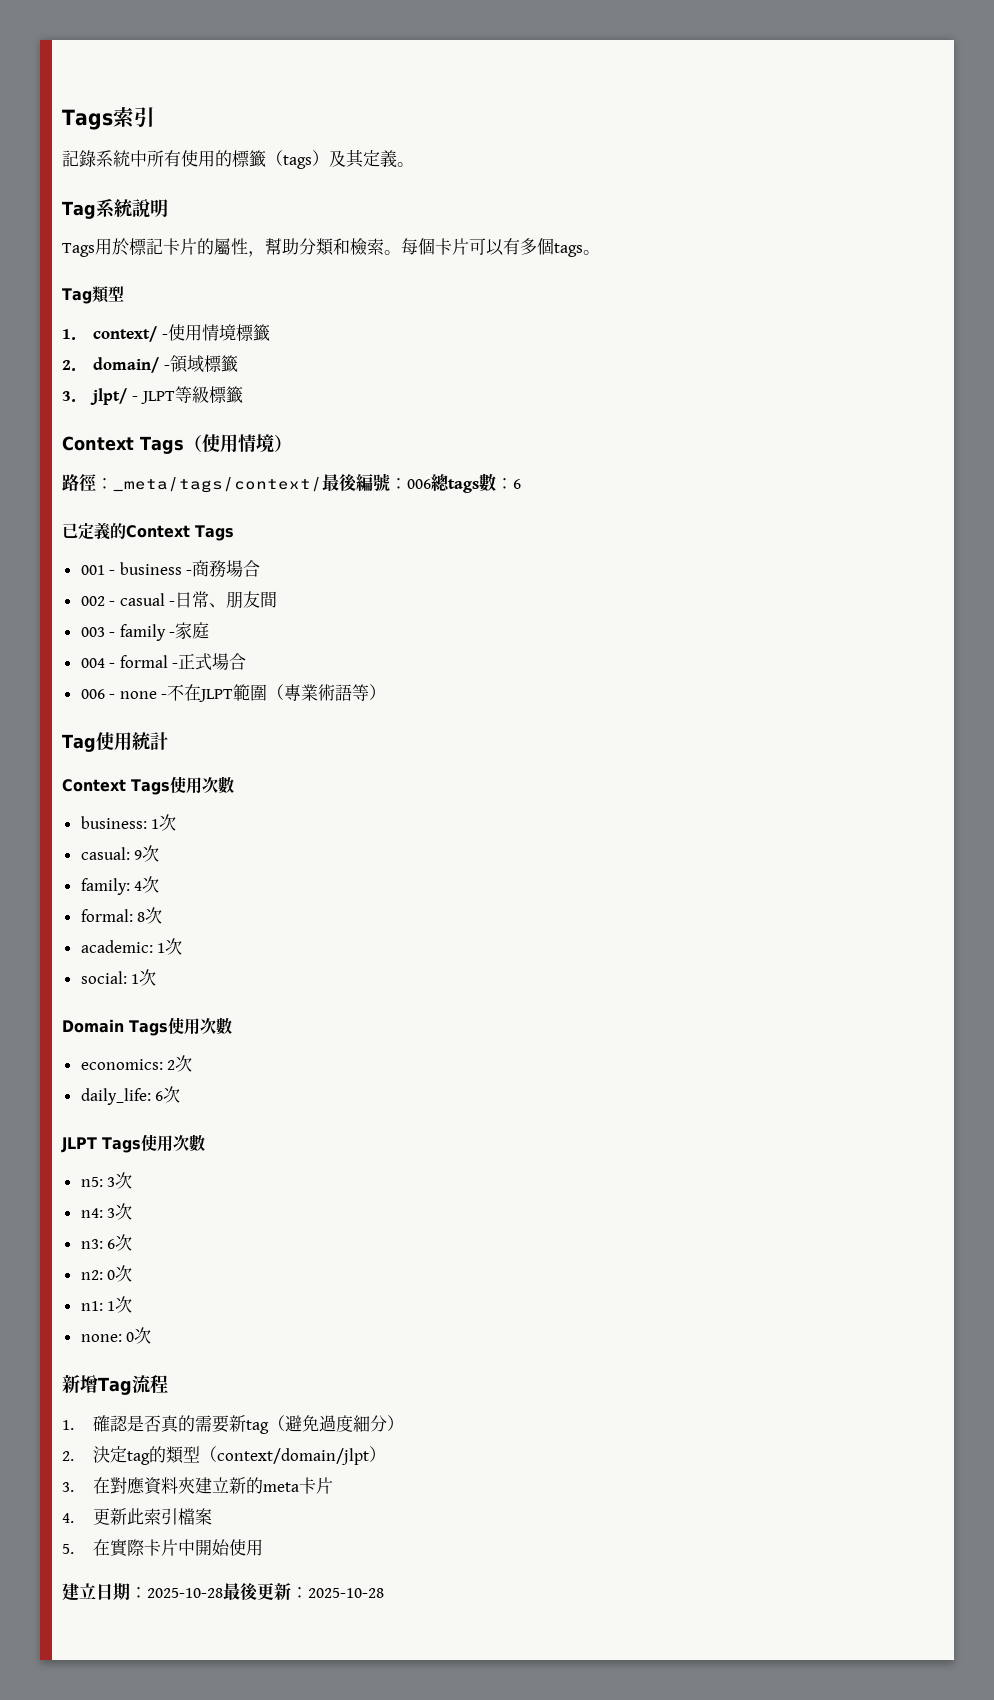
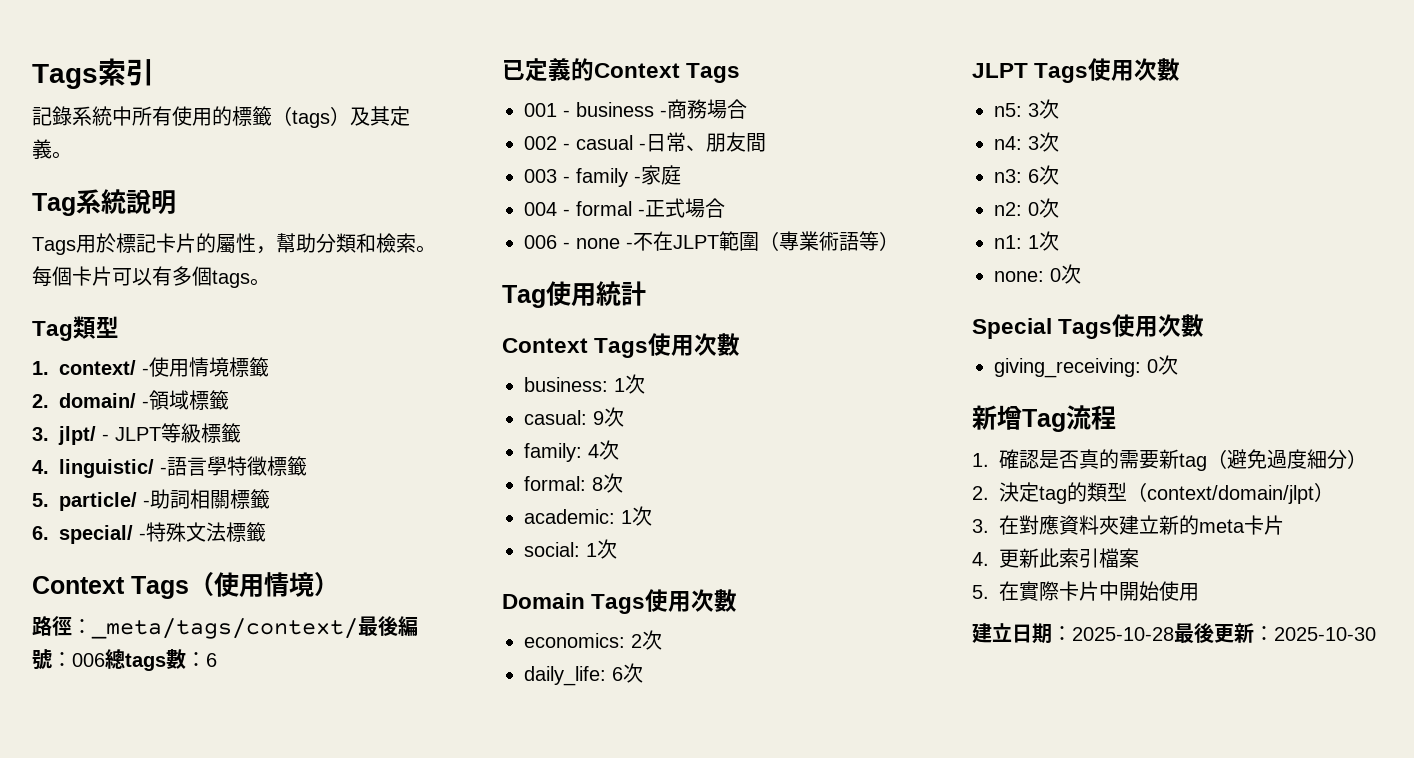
(243, 394) none -> [32,456,307,478] [32,489,270,511] [32,522,266,544] // 4. linguistic/ -語言學特徵標籤 // 5. particle/ -助詞相關標籤 // 6. special/ -特殊文法標籤
(152, 1335) none -> [972,314,1205,339] [994,355,1178,378] // Special Tags使用次數 // giving_receiving: 0次
[308,1588,384,1598] 2025-10-28 -> [1274,627,1376,641] 2025-10-30

